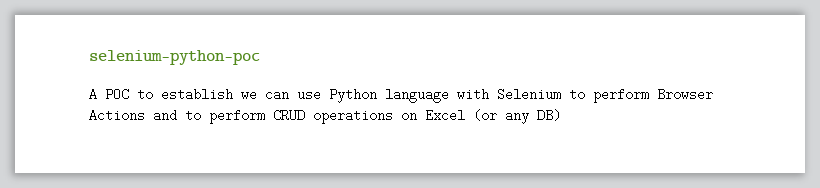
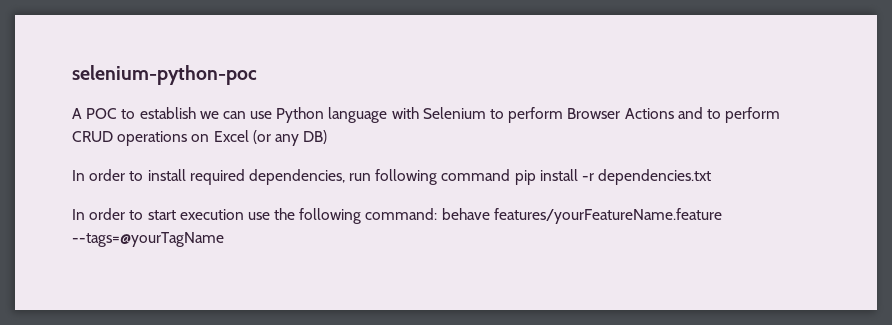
(561, 115) none -> [72,169,712,185] [72,208,722,224] [72,232,224,247] // In order to install required dependencies, run following command pip install -r dependencies.txt // In order to start execution use the following command: behave features/yourFeatureName.feature --tags=@yourTagName

